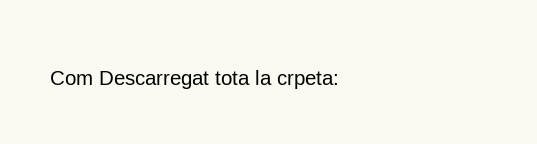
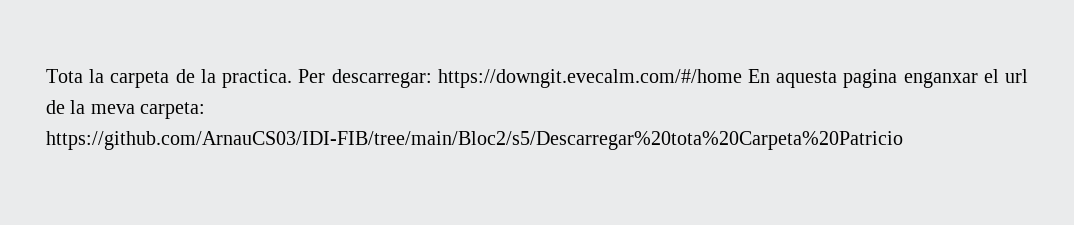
[50,70,339,89] Com Descarregat tota la crpeta: -> [46,69,1028,88] [46,100,206,119] [46,131,903,150] Tota la carpeta de la practica. Per descarregar: https://downgit.evecalm.com/#/home En aquesta pagina enganxar el url de la meva carpeta: https://github.com/ArnauCS03/IDI-FIB/tree/main/Bloc2/s5/Descarregar%20tota%20Carpeta%20Patricio

